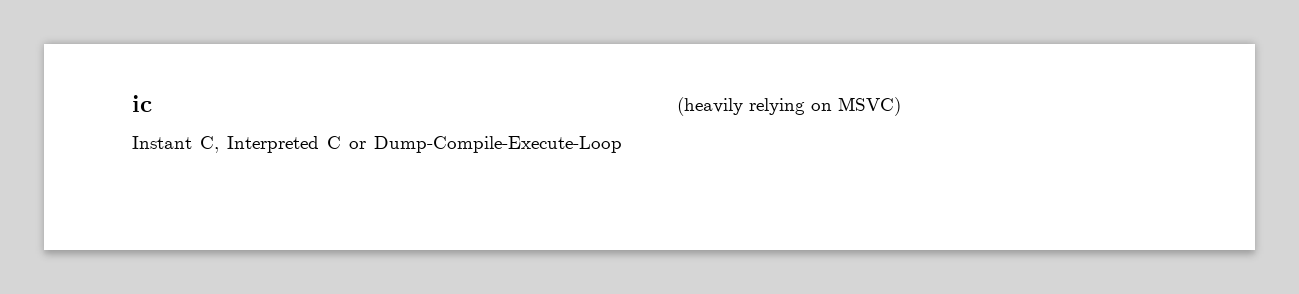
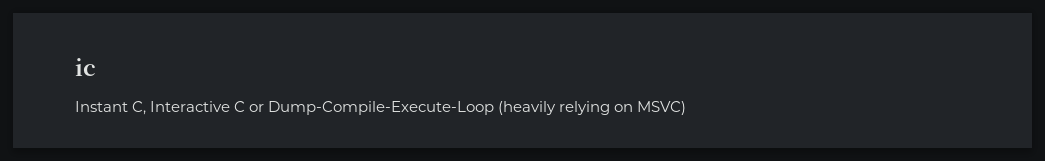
[227,136,319,153] Interpreted -> [150,101,231,112] Interactive

